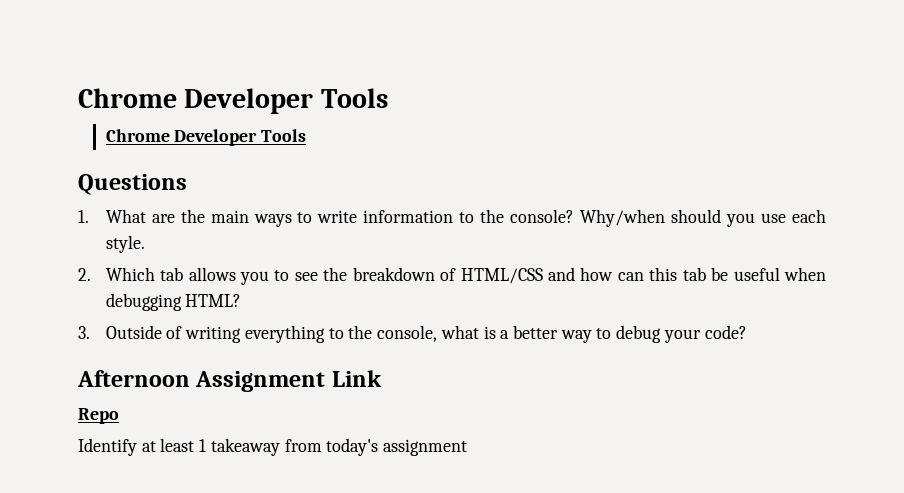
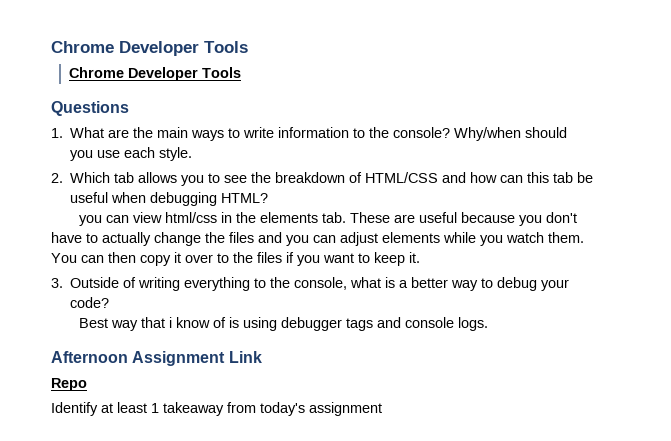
(242, 300) none -> [79,212,578,226] [51,232,584,246] [51,252,420,266] // you can view html/css in the elements tab. These are useful because you don't have to actually change the files and you can adjust elements while you watch them. You can then copy it over to the files if you want to keep it.
(747, 332) none -> [79,317,489,331] // Best way that i know of is using debugger tags and console logs.

